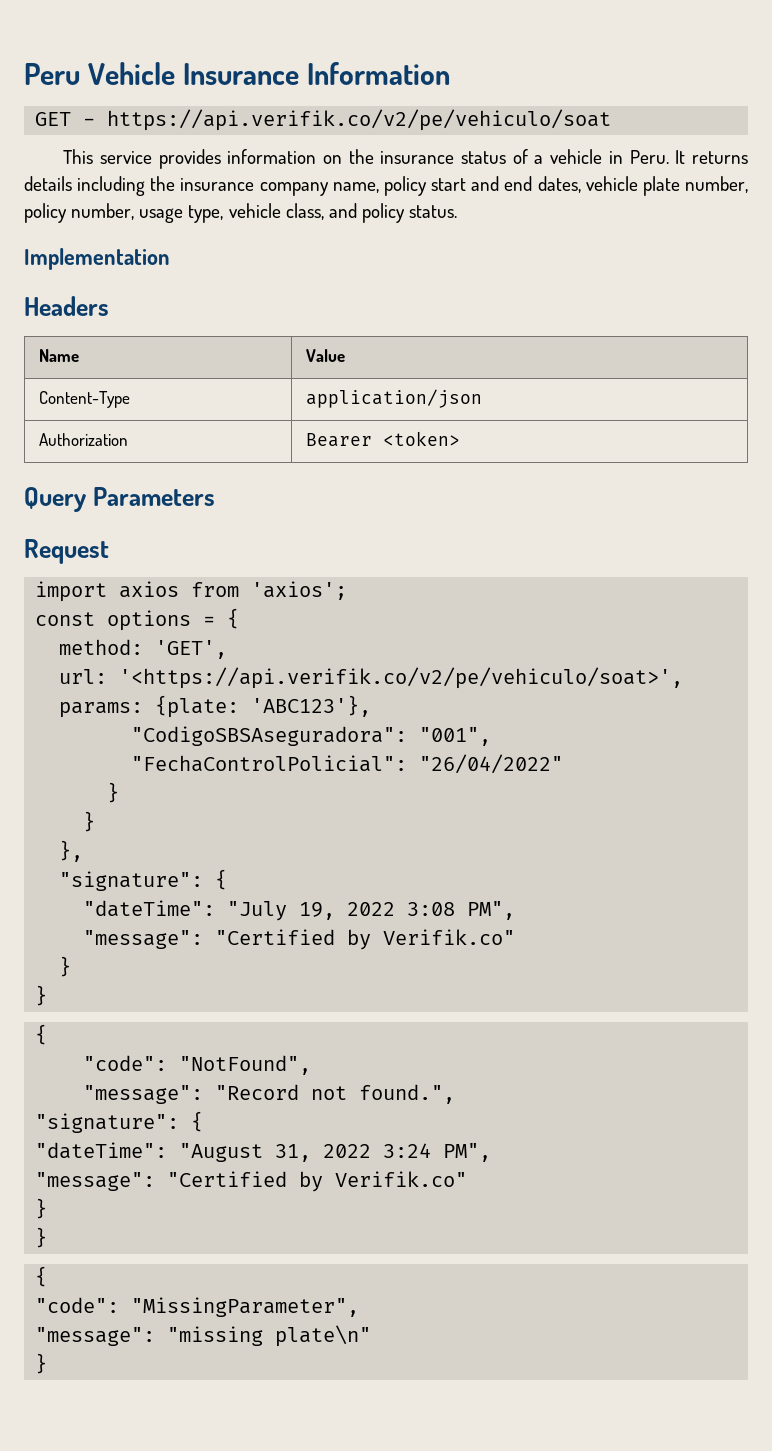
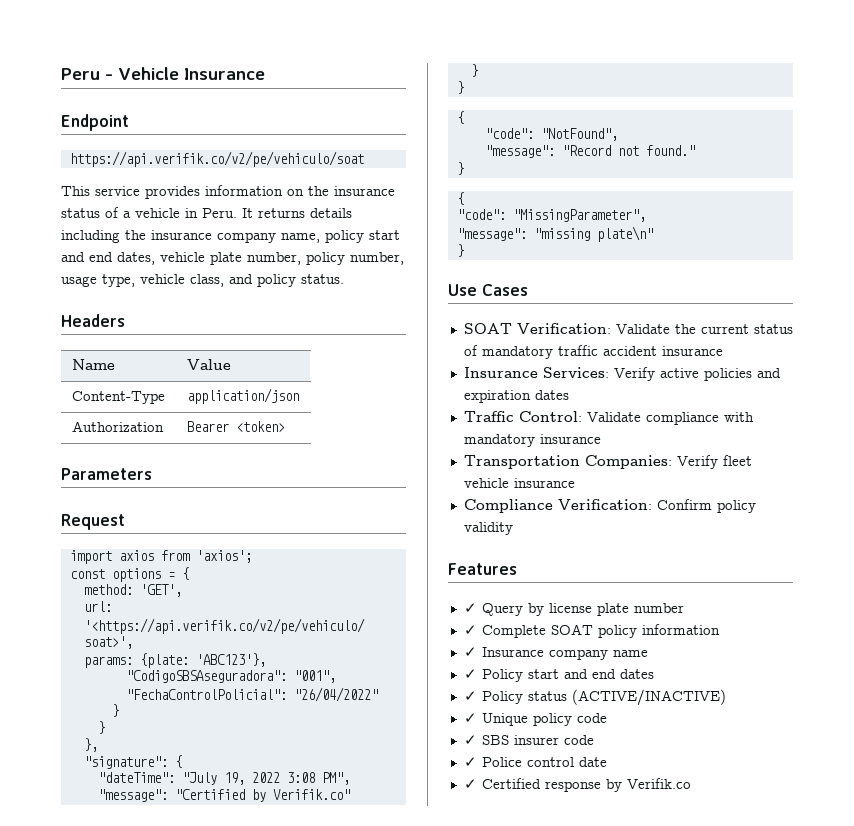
(80, 74) none -> [105,74,113,80] -
[306,62,450,85] [35,112,96,126] Information // GET - -> [61,114,129,131] // Endpoint //
[24,248,170,270] // Implementation -> (344, 279) none
[24,487,86,512] Query -> (285, 426) none
[359,1084,456,1104] [35,1111,204,1133] [35,1142,492,1162] [35,1171,468,1192] [35,1198,48,1219] found.", // "signature": { // "dateTime": "August 31, 2022 3:24 PM", // "message": "Certified by Verifik.co" // } -> [645,145,695,156] found."
(48, 1363) none -> [448,284,528,296] [463,323,793,334] [463,345,723,359] [463,367,781,381] [463,390,569,403] [463,411,754,425] [463,434,601,447] [463,455,752,469] [463,478,575,488] [463,499,756,513] [463,522,513,535] [448,563,517,575] [463,603,684,616] [463,624,720,638] [463,647,648,660] [463,669,654,682] [463,689,726,706] [463,713,607,726] [463,735,594,745] [463,757,607,767] [463,778,691,792] // Use Cases // SOAT Verification: Validate the current status of mandatory traffic accident insurance // Insurance Services: Verify active policies and expiration dates // Traffic Control: Validate compliance with mandatory insurance // Transportation Companies: Verify fleet vehicle insurance // Compliance Verification: Confirm policy validity // Features // ✓ Query by license plate number // ✓ Complete SOAT policy information // ✓ Insurance company name // ✓ Policy start and end dates // ✓ Policy status (ACTIVE/INACTIVE) // ✓ Unique policy code // ✓ SBS insurer code // ✓ Police control date // ✓ Certified response by Verifik.co

